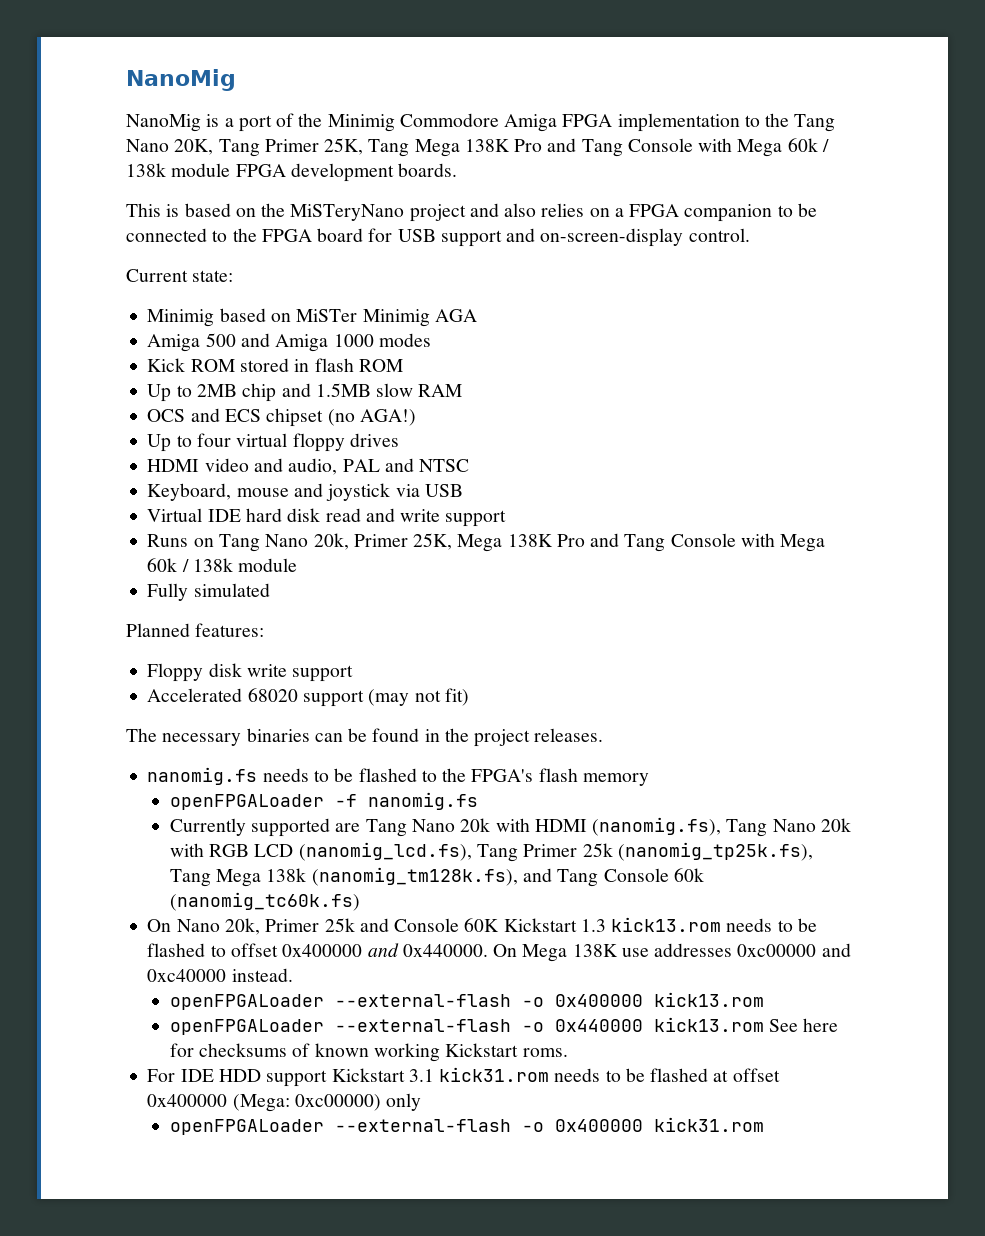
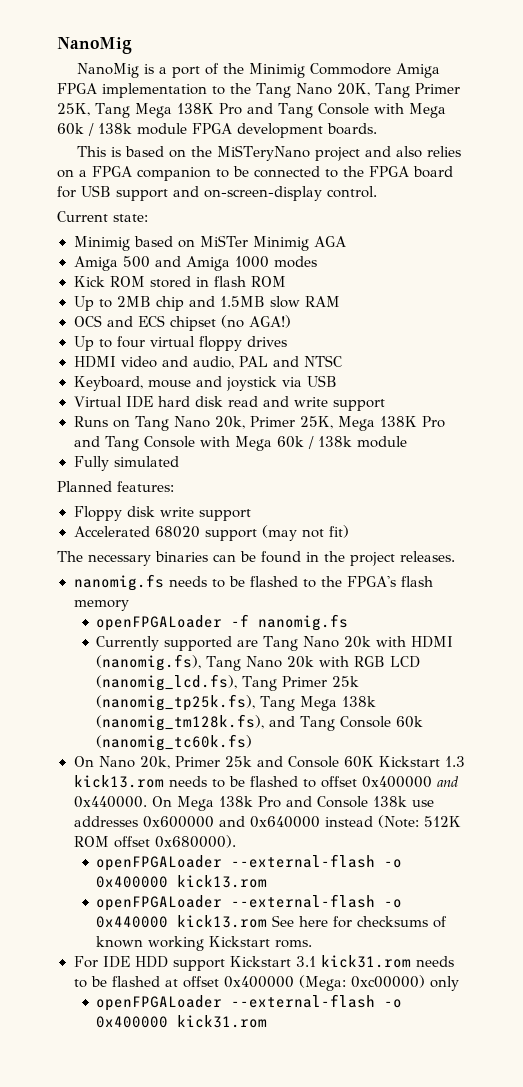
[572,943,851,957] [147,968,293,982] 138K use addresses 0xc00000 and 0xc40000 instead. -> [218,796,434,808] [73,815,461,828] [73,835,236,848] 138k Pro and Console 138k use addresses 0x600000 and 0x640000 instead (Note: 512K ROM offset 0x680000).

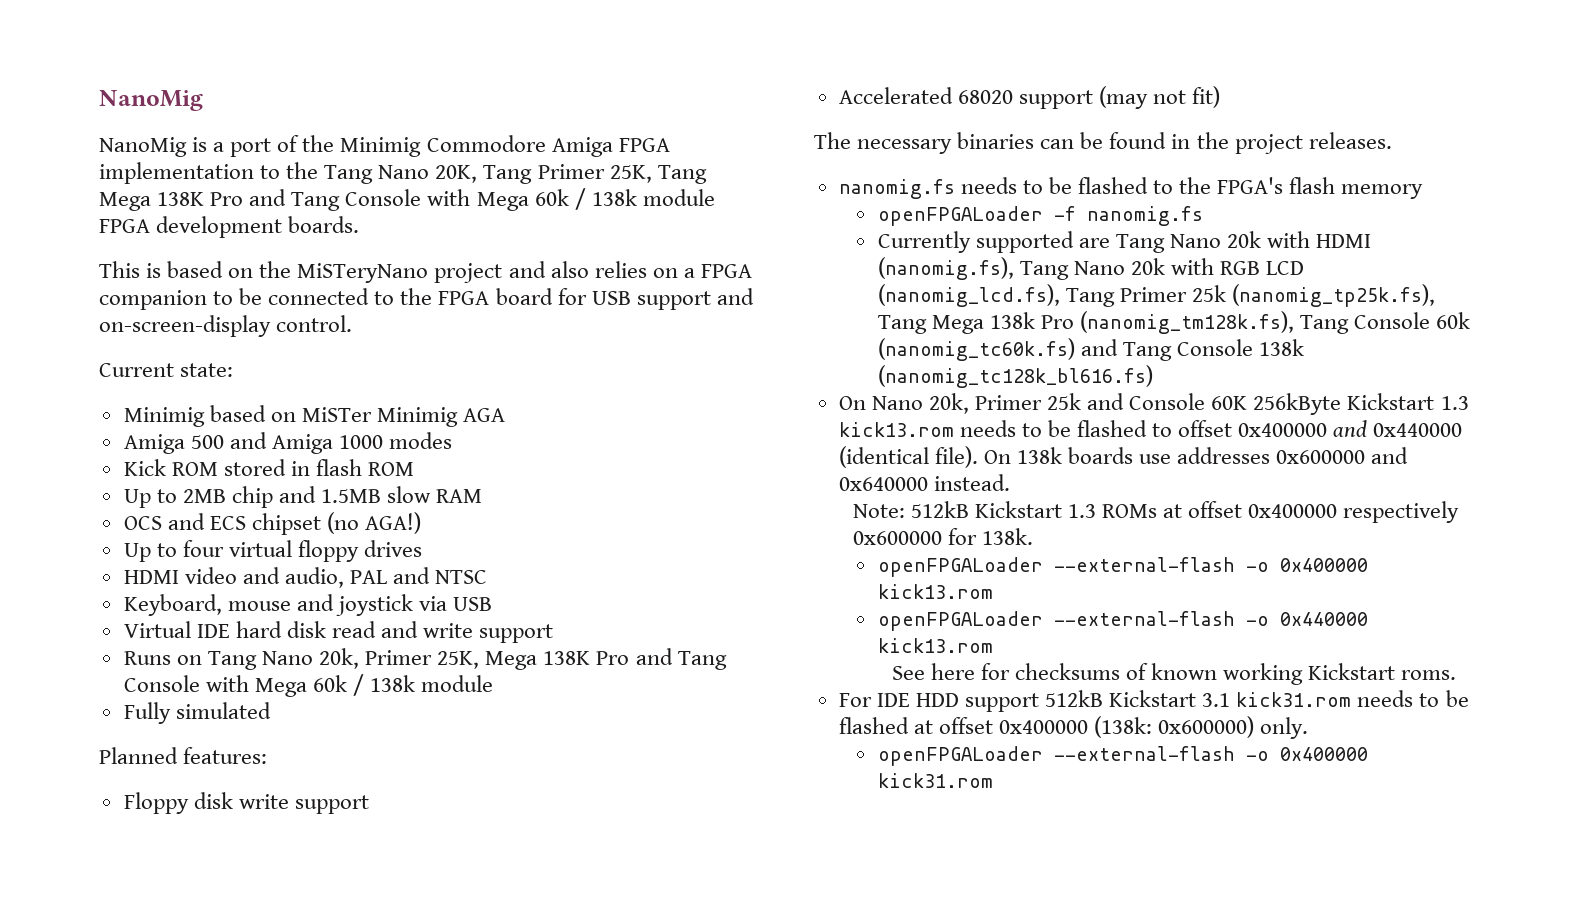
[96,714,296,731] (nanomig_tm128k.fs), and -> [1040,311,1294,334] Pro (nanomig_tm128k.fs),
(253, 742) none -> [1080,339,1304,361] [877,365,1153,388] and Tang Console 138k (nanomig_tc128k_bl616.fs)
(374, 762) none -> [1253,393,1342,415] 256kByte
[73,796,407,811] 0x440000. On Mega 138k Pro and Console 138k -> [1373,423,1463,437] [838,446,1134,468] 0x440000 (identical file). On 138k boards
[324,815,461,828] [73,835,236,848] instead (Note: 512K ROM offset 0x680000). -> [933,474,1010,491] [852,501,1460,523] [852,528,1034,545] instead. // Note: 512kB Kickstart 1.3 ROMs at offset 0x400000 respectively 0x600000 for 138k.
(268, 921) none -> (993, 645) //
(225, 965) none -> [1045,690,1104,707] 512kB
[298,975,459,991] (Mega: 0xc00000) only -> [1094,716,1309,739] (138k: 0x600000) only.

